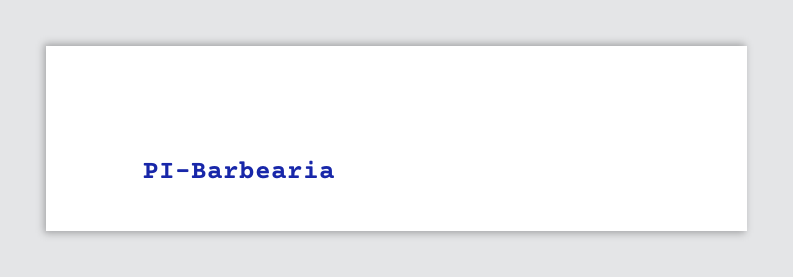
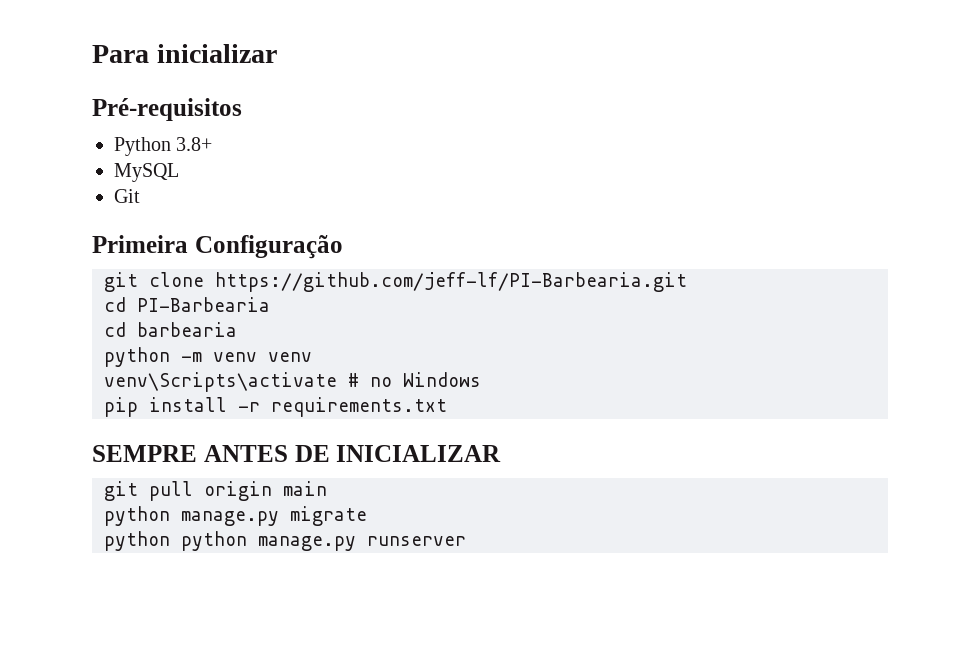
[143,160,335,179] PI-Barbearia -> [92,44,277,63] [92,98,242,121] [114,137,213,156] [114,163,179,182] [114,189,140,203] [92,235,343,259] [104,272,687,292] [104,297,270,312] [104,322,237,337] [104,347,312,367] [104,372,481,392] [104,397,447,417] [92,445,502,462] [104,481,327,501] [104,506,367,526] [104,531,466,551] Para inicializar // Pré-requisitos // Python 3.8+ // MySQL // Git // Primeira Configuração // git clone https://github.com/jeff-lf/PI-Barbearia.git // cd PI-Barbearia // cd barbearia // python -m venv venv // venv\Scripts\activate # no Windows // pip install -r requirements.txt // SEMPRE ANTES DE INICIALIZAR // git pull origin main // python manage.py migrate // python python manage.py runserver

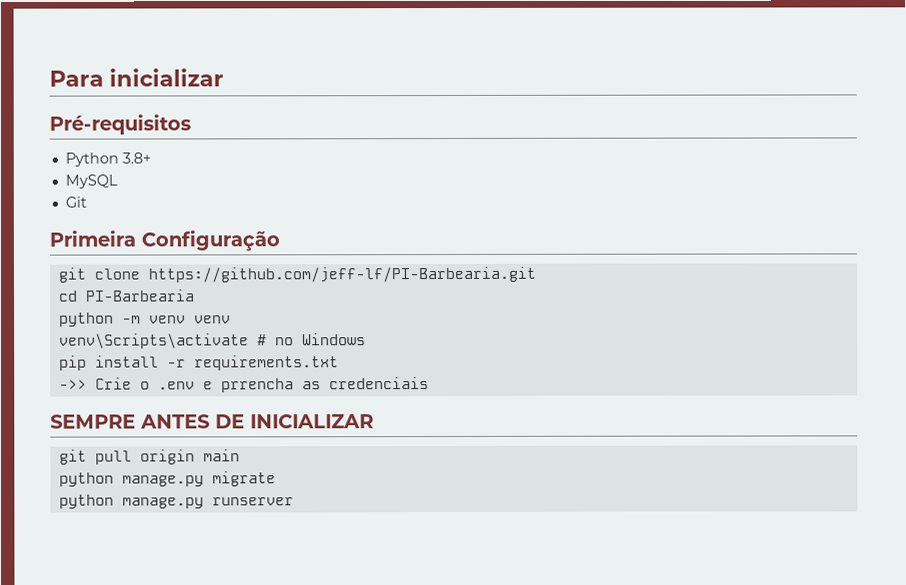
[104,322,237,337] // cd barbearia -> (195, 295) none
(447, 407) none -> [58,377,429,393] // ->> Crie o .env e prrencha as credenciais
[181,531,247,551] python -> (114, 501) none

